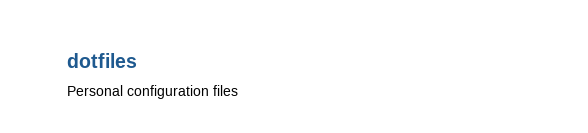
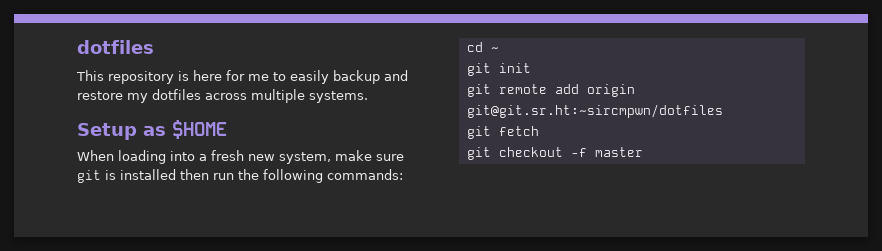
[67,85,238,99] Personal configuration files -> [76,70,408,84] [77,89,368,103] [77,120,227,140] [77,150,404,164] [77,169,403,183] [466,42,499,52] [466,63,531,76] [466,84,635,97] [466,104,723,118] [466,126,539,139] [466,147,643,160] This repository is here for me to easily backup and restore my dotfiles across multiple systems. // Setup as $HOME // When loading into a fresh new system, make sure git is installed then run the following commands: // cd ~ // git init // git remote add origin git@git.sr.ht:~sircmpwn/dotfiles // git fetch // git checkout -f master

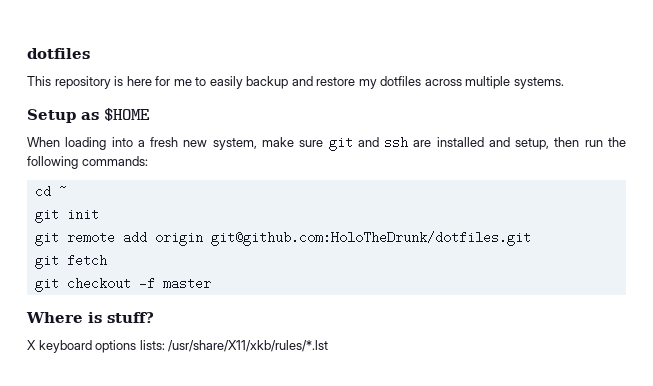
[105,169,176,180] is installed -> [357,137,550,150] and ssh are installed and setup,
[466,104,723,118] git@git.sr.ht:~sircmpwn/dotfiles -> [210,231,531,246] git@github.com:HoloTheDrunk/dotfiles.git
(643, 152) none -> [26,312,154,323] [27,340,329,353] // Where is stuff? // X keyboard options lists: /usr/share/X11/xkb/rules/*.lst

